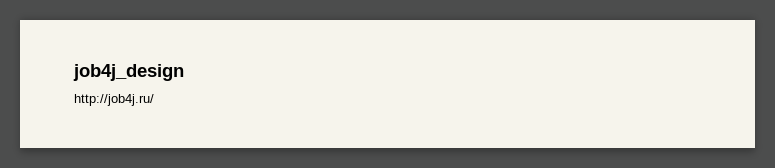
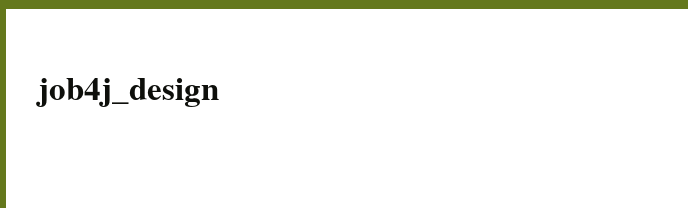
[74,94,154,106] // http://job4j.ru/ -> (219, 92) none

